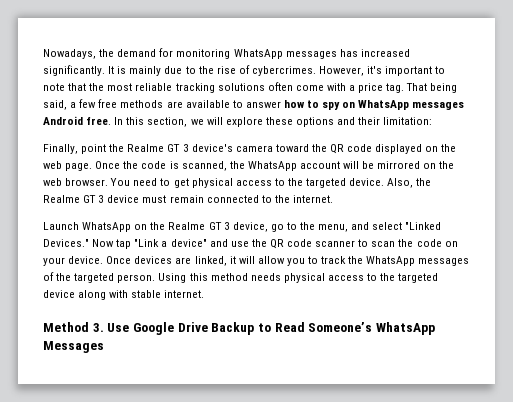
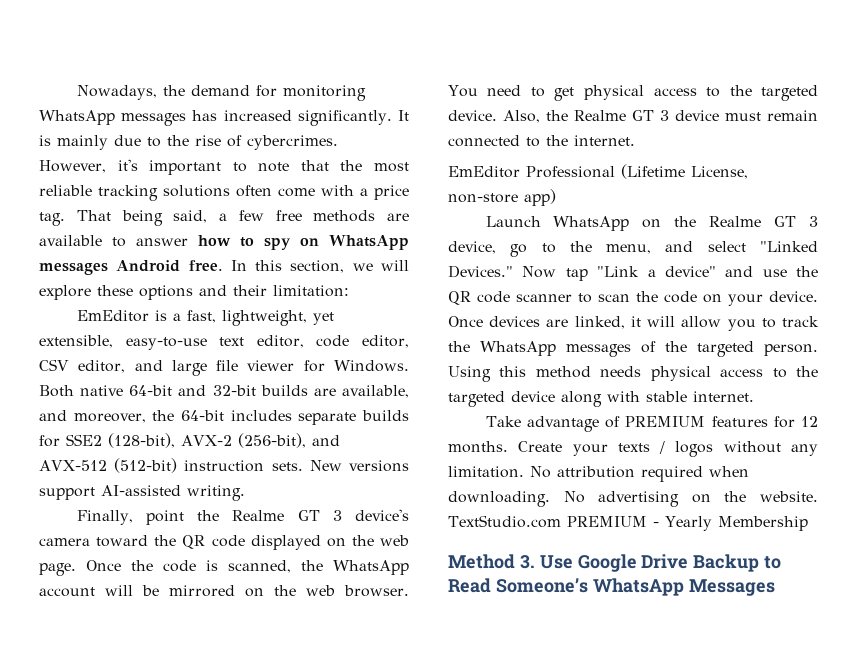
(433, 121) none -> [76,310,334,326] [39,335,409,350] [39,359,409,376] [39,385,409,398] [39,410,409,425] [39,433,340,448] [39,458,409,473] [39,485,245,501] // EmEditor is a fast, lightweight, yet extensible, easy-to-use text editor, code editor, CSV editor, and large file viewer for Windows. Both native 64-bit and 32-bit builds are available, and moreover, the 64-bit includes separate builds for SSE2 (128-bit), AVX-2 (256-bit), and AVX-512 (512-bit) instruction sets. New versions support AI-assisted writing.
(333, 199) none -> [448,164,748,179] [448,189,556,206] // EmEditor Professional (Lifetime License, non-store app)
(205, 294) none -> [485,416,818,432] [448,441,818,457] [448,466,749,482] [448,491,818,507] [448,515,808,531] // Take advantage of PREMIUM features for 12 months. Create your texts / logos without any limitation. No attribution required when downloading. No advertising on the website. TextStudio.com PREMIUM - Yearly Membership

